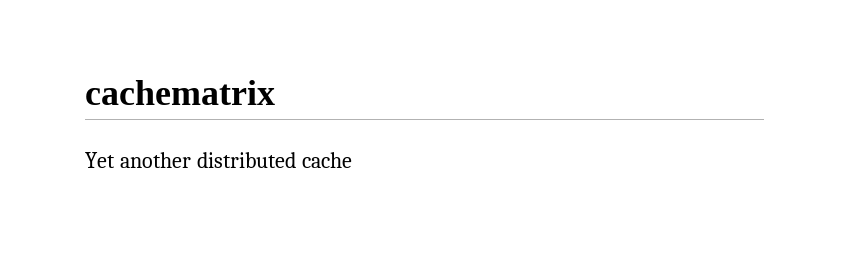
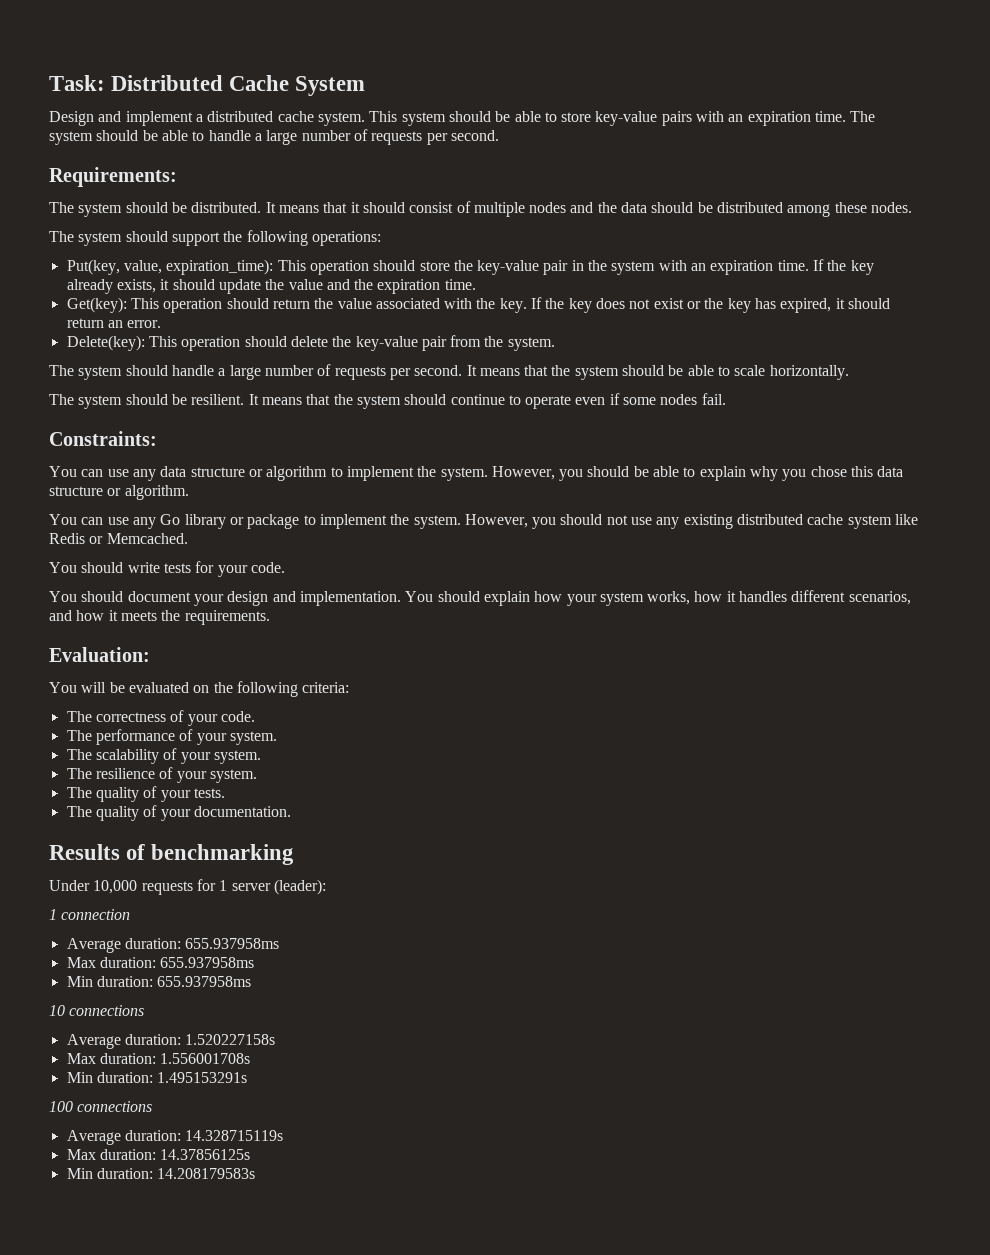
[85,80,275,105] [85,152,352,168] cachematrix // Yet another distributed cache -> [49,75,366,96] [49,111,876,126] [49,129,499,145] [49,167,177,187] [49,201,913,217] [49,230,381,246] [66,259,874,275] [66,279,476,294] [66,297,890,313] [66,318,162,328] [66,335,555,351] [49,364,849,380] [49,393,726,409] [49,431,157,446] [49,466,904,481] [49,485,189,500] [49,514,919,529] [49,533,188,544] [49,561,285,577] [49,590,911,606] [49,610,270,625] [49,647,150,662] [49,681,350,697] [66,710,255,726] [66,729,277,745] [66,748,261,764] [66,767,257,783] [66,786,225,802] [66,805,291,821] [49,844,295,865] [49,879,326,895] [49,909,131,920] [66,938,280,953] [66,957,255,968] [66,976,252,987] [49,1005,145,1016] [66,1034,276,1049] [66,1053,251,1064] [66,1072,248,1083] [49,1101,153,1112] [66,1130,284,1145] [66,1149,251,1160] [66,1168,256,1179] Task: Distributed Cache System // Design and implement a distributed cache system. This system should be able to store key-value pairs with an expiration time. The system should be able to handle a large number of requests per second. // Requirements: // The system should be distributed. It means that it should consist of multiple nodes and the data should be distributed among these nodes. // The system should support the following operations: // Put(key, value, expiration_time): This operation should store the key-value pair in the system with an expiration time. If the key already exists, it should update the value and the expiration time. // Get(key): This operation should return the value associated with the key. If the key does not exist or the key has expired, it should return an error. // Delete(key): This operation should delete the key-value pair from the system. // The system should handle a large number of requests per second. It means that the system should be able to scale horizontally. // The system should be resilient. It means that the system should continue to operate even if some nodes fail. // Constraints: // You can use any data structure or algorithm to implement the system. However, you should be able to explain why you chose this data structure or algorithm. // You can use any Go library or package to implement the system. However, you should not use any existing distributed cache system like Redis or Memcached. // You should write tests for your code. // You should document your design and implementation. You should explain how your system works, how it handles different scenarios, and how it meets the requirements. // Evaluation: // You will be evaluated on the following criteria: // The correctness of your code. // The performance of your system. // The scalability of your system. // The resilience of your system. // The quality of your tests. // The quality of your documentation. // Results of benchmarking // Under 10,000 requests for 1 server (leader): // 1 connection // Average duration: 655.937958ms // Max duration: 655.937958ms // Min duration: 655.937958ms // 10 connections // Average duration: 1.520227158s // Max duration: 1.556001708s // Min duration: 1.495153291s // 100 connections // Average duration: 14.328715119s // Max duration: 14.37856125s // Min duration: 14.208179583s

